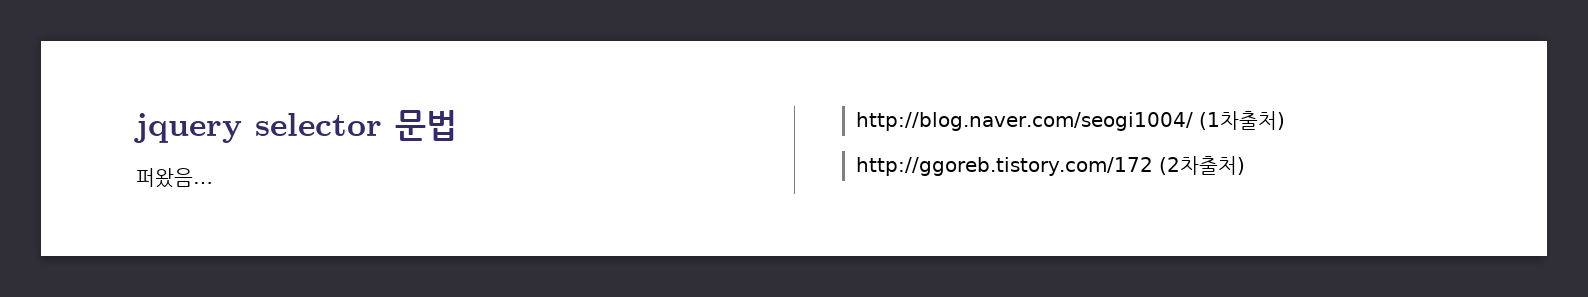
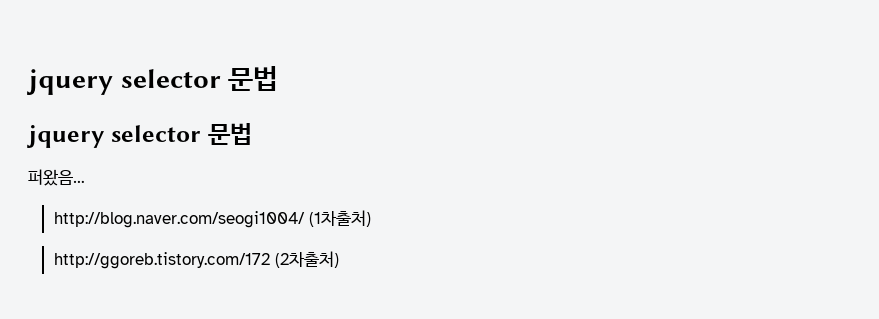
[134,110,457,143] jquery selector 문법 -> [27,66,279,95] [27,123,252,148] jquery selector 문법 // jquery selector 문법

